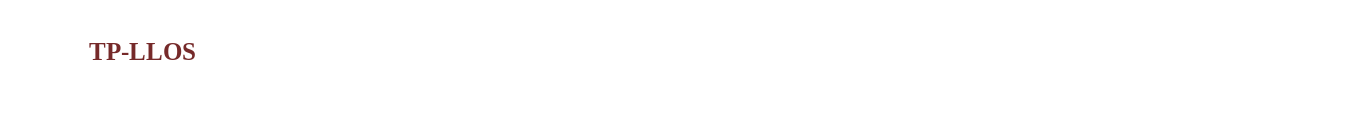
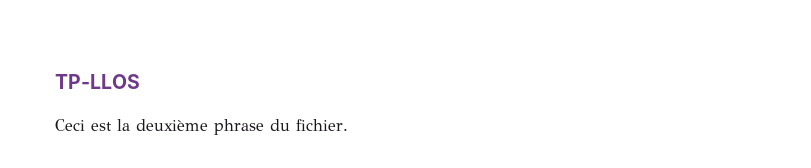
(196, 51) none -> [55,119,348,135] // Ceci est la deuxième phrase du fichier.

